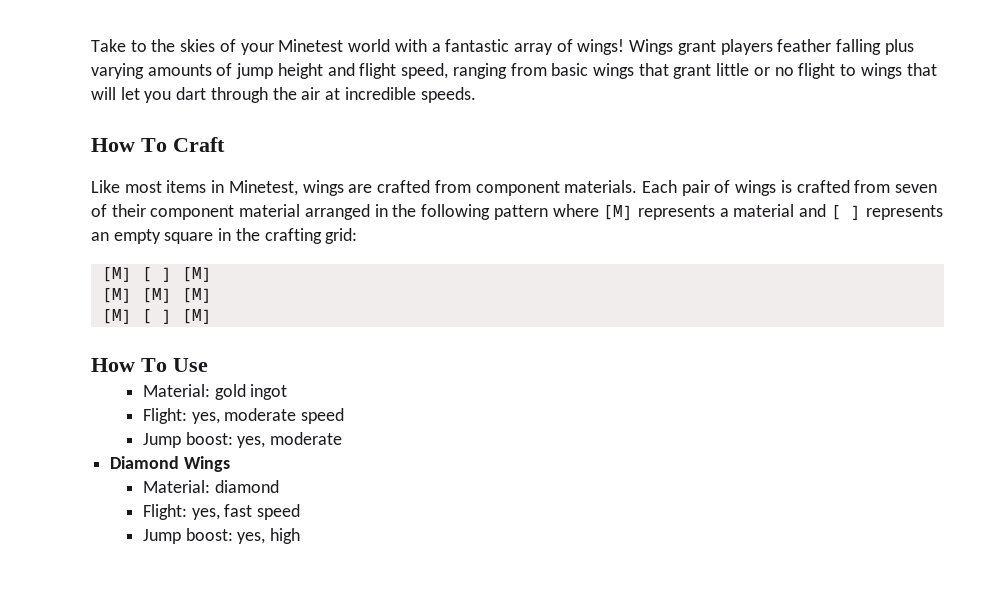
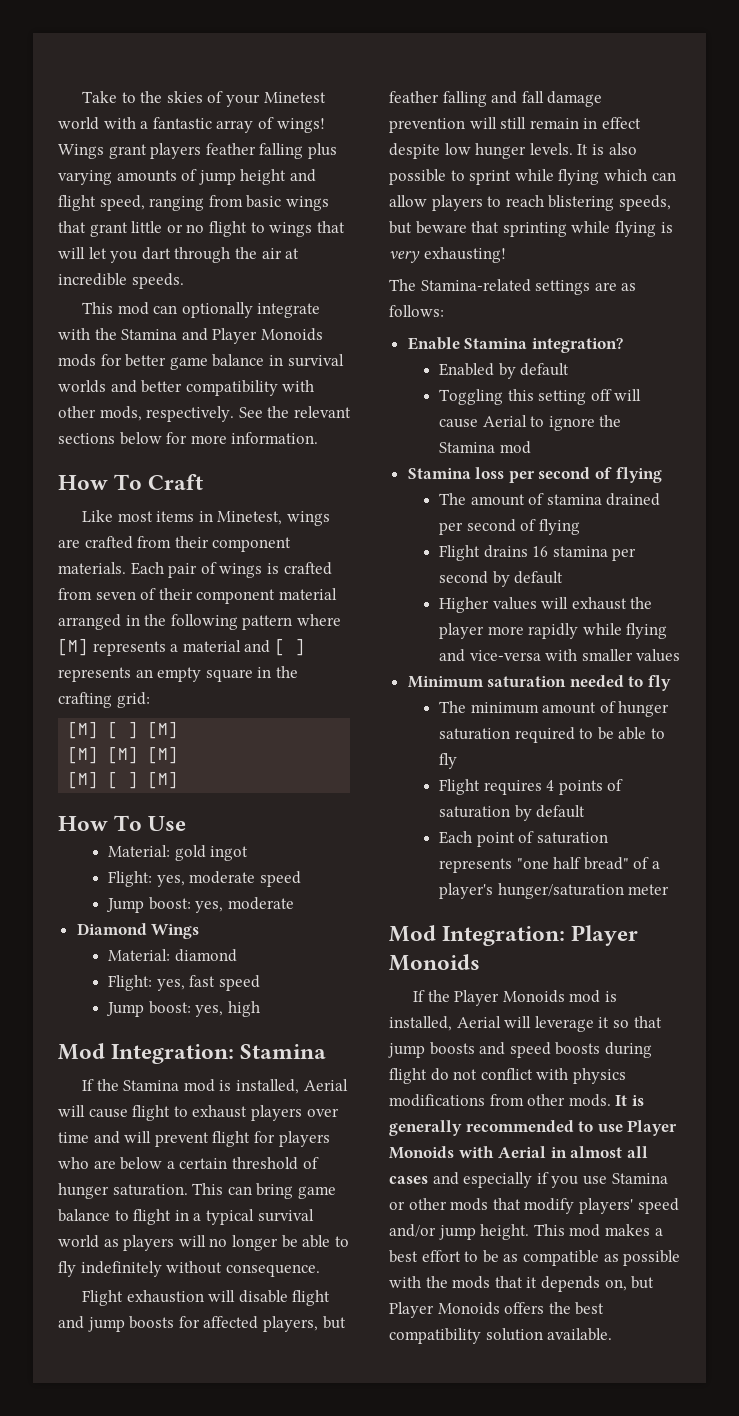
(476, 95) none -> [82,302,321,318] [58,328,323,344] [58,354,344,370] [58,380,315,396] [58,406,351,422] [58,432,319,445] // This mod can optionally integrate with the Stamina and Player Monoids mods for better game balance in survival worlds and better compatibility with other mods, respectively. See the relevant sections below for more information.
(471, 186) none -> [174,536,209,548] their
(301, 536) none -> [58,1043,327,1064] [82,1079,348,1094] [58,1105,339,1121] [58,1131,330,1147] [58,1157,319,1170] [58,1183,336,1199] [58,1209,314,1225] [58,1235,349,1251] [58,1261,320,1277] [82,1290,331,1306] [58,1316,346,1332] [389,91,603,107] [389,117,641,133] [389,143,637,159] [389,169,676,185] [389,195,671,211] [389,221,673,237] [389,247,506,263] [389,279,637,295] [389,305,444,317] [407,337,623,353] [439,363,570,379] [439,389,642,405] [439,415,622,431] [439,441,531,454] [407,467,662,483] [439,493,661,506] [439,519,580,535] [439,545,637,561] [439,571,564,587] [439,597,653,613] [439,623,668,639] [439,649,681,662] [407,675,672,691] [439,701,670,717] [439,727,665,743] [439,753,458,769] [439,779,624,795] [439,805,586,821] [439,831,608,847] [439,857,660,873] [439,883,670,899] [389,925,639,946] [389,954,480,971] [413,990,617,1006] [389,1016,662,1032] [388,1042,652,1058] [389,1068,626,1084] [389,1094,644,1107] [389,1120,678,1136] [389,1146,648,1159] [389,1172,668,1188] [389,1198,679,1214] [389,1224,663,1240] [389,1250,681,1266] [389,1276,655,1292] [389,1302,605,1318] [389,1328,613,1344] // Mod Integration: Stamina // If the Stamina mod is installed, Aerial will cause flight to exhaust players over time and will prevent flight for players who are below a certain threshold of hunger saturation. This can bring game balance to flight in a typical survival world as players will no longer be able to fly indefinitely without consequence. // Flight exhaustion will disable flight and jump boosts for affected players, but feather falling and fall damage prevention will still remain in effect despite low hunger levels. It is also possible to sprint while flying which can allow players to reach blistering speeds, but beware that sprinting while flying is very exhausting! // The Stamina-related settings are as follows: // Enable Stamina integration? // Enabled by default // Toggling this setting off will cause Aerial to ignore the Stamina mod // Stamina loss per second of flying // The amount of stamina drained per second of flying // Flight drains 16 stamina per second by default // Higher values will exhaust the player more rapidly while flying and vice-versa with smaller values // Minimum saturation needed to fly // The minimum amount of hunger saturation required to be able to fly // Flight requires 4 points of saturation by default // Each point of saturation represents "one half bread" of a player's hunger/saturation meter // Mod Integration: Player Monoids // If the Player Monoids mod is installed, Aerial will leverage it so that jump boosts and speed boosts during flight do not conflict with physics modifications from other mods. It is generally recommended to use Player Monoids with Aerial in almost all cases and especially if you use Stamina or other mods that modify players' speed and/or jump height. This mod makes a best effort to be as compatible as possible with the mods that it depends on, but Player Monoids offers the best compatibility solution available.

